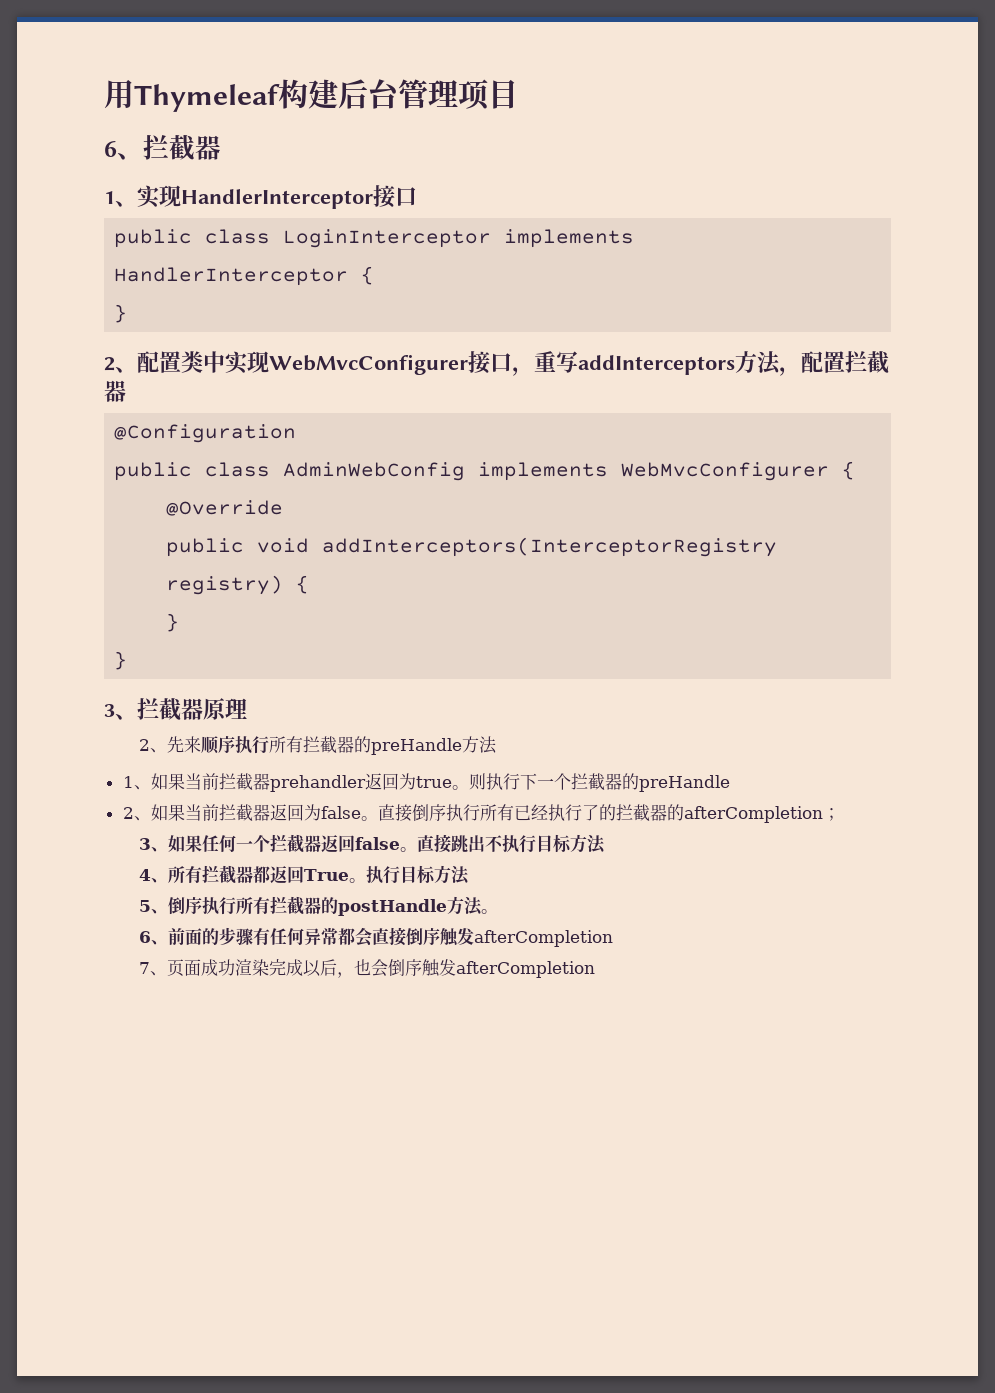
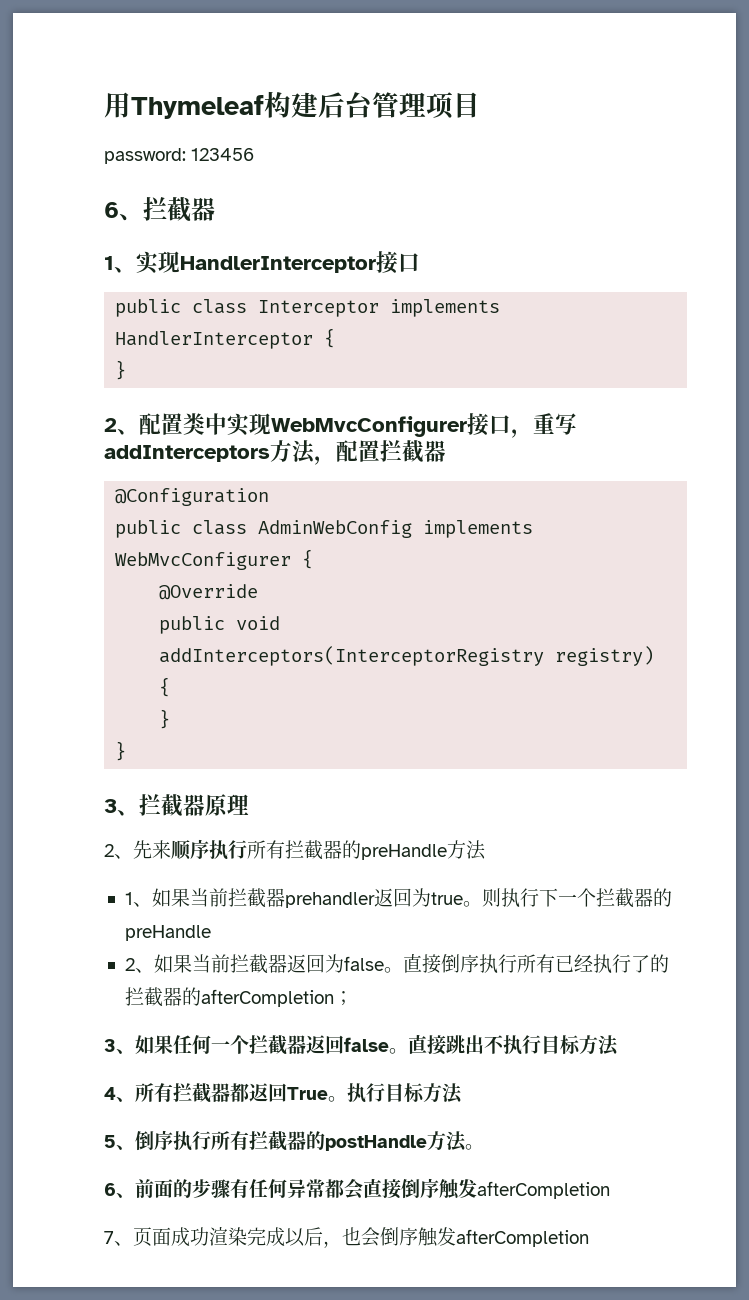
(518, 94) none -> [104,148,255,164] // password: 123456
[283,229,492,248] LoginInterceptor -> [258,300,380,317] Interceptor

